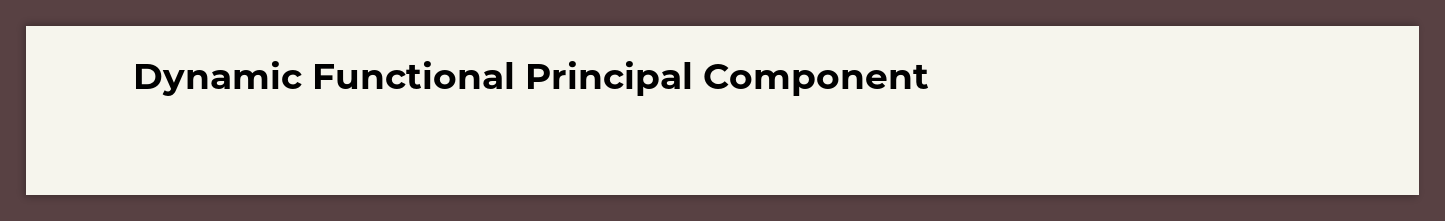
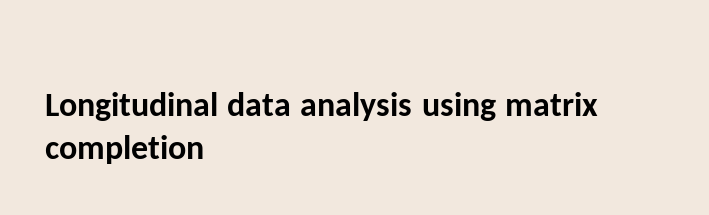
[133,61,929,96] Dynamic Functional Principal Component -> [45,92,598,121] [45,135,204,164] Longitudinal data analysis using matrix completion

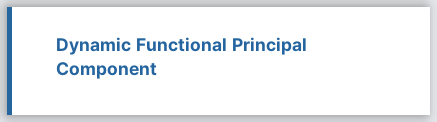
[45,92,598,121] [45,135,204,164] Longitudinal data analysis using matrix completion -> [56,37,307,55] [56,62,157,79] Dynamic Functional Principal Component

